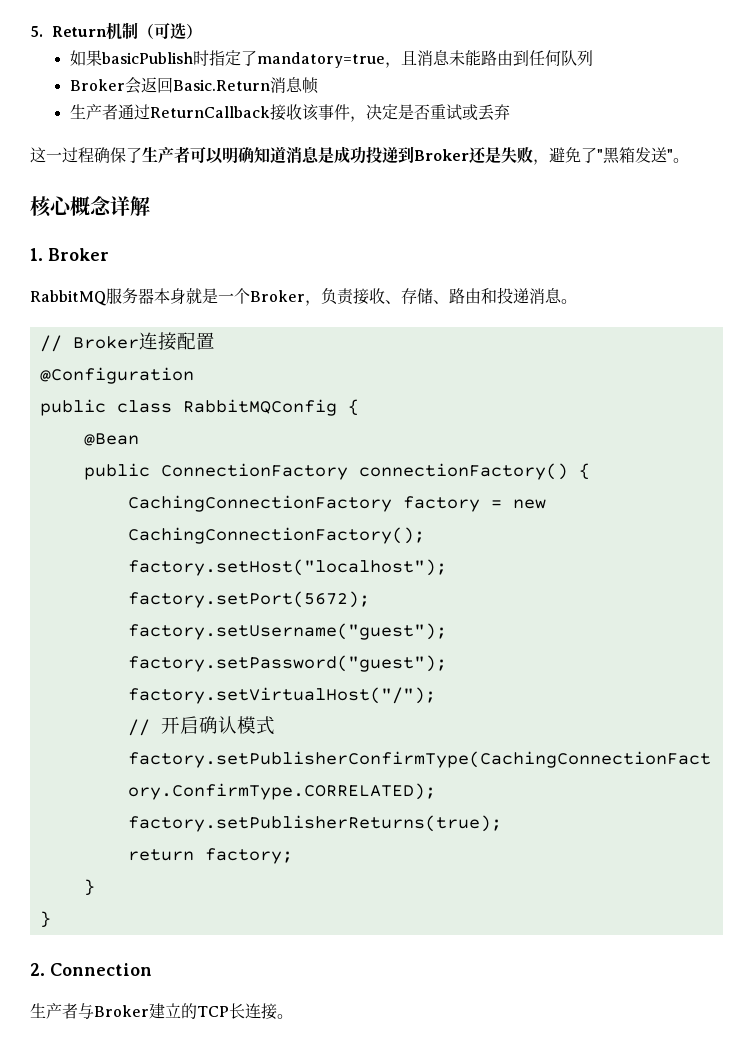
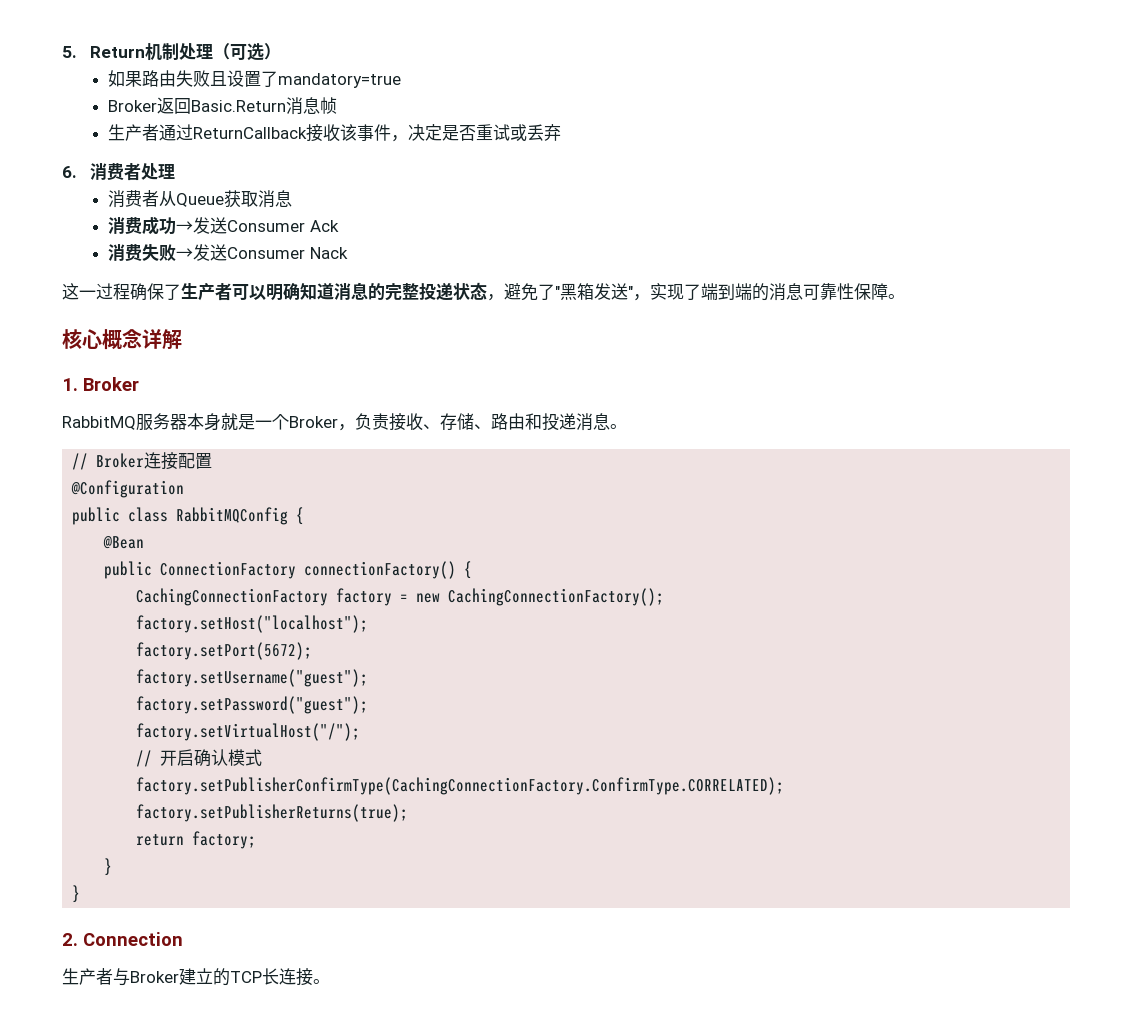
(139, 30) none -> [178,43,213,60] 处理
[101,50,593,68] [69,77,141,94] basicPublish时指定了mandatory=true，且消息未能路由到任何队列 // Broker会 -> [142,70,402,88] [108,100,158,112] 路由失败且设置了mandatory=true // Broker
(510, 112) none -> [62,163,175,181] [108,190,293,208] [108,216,339,235] [108,244,348,261] // 6.消费者处理 // 消费者从Queue获取消息 // 消费成功→发送Consumer Ack // 消费失败→发送Consumer Nack
[318,146,533,164] 是成功投递到Broker还是失败 -> [368,282,487,301] 的完整投递状态
(673, 155) none -> [633,283,888,301] ，实现了端到端的消息可靠性保障

